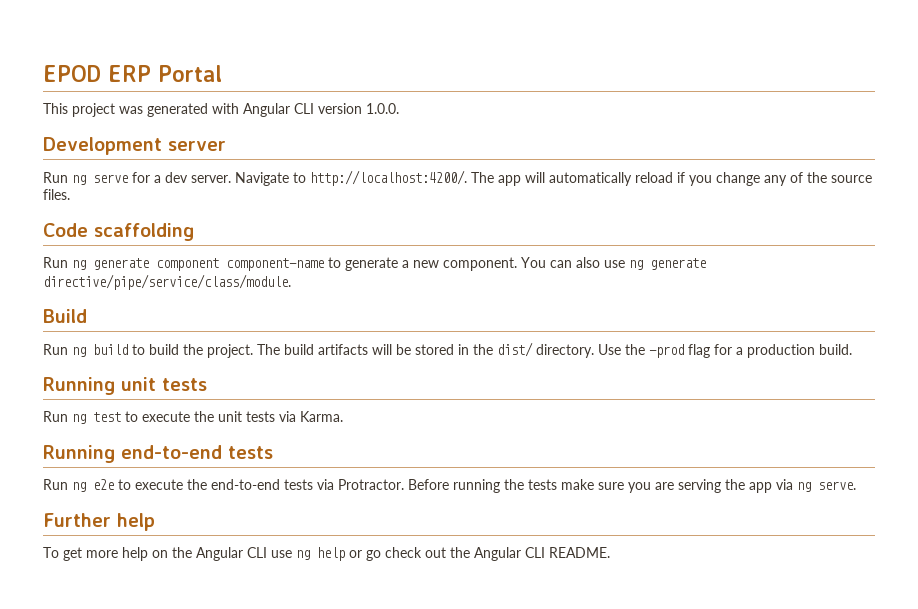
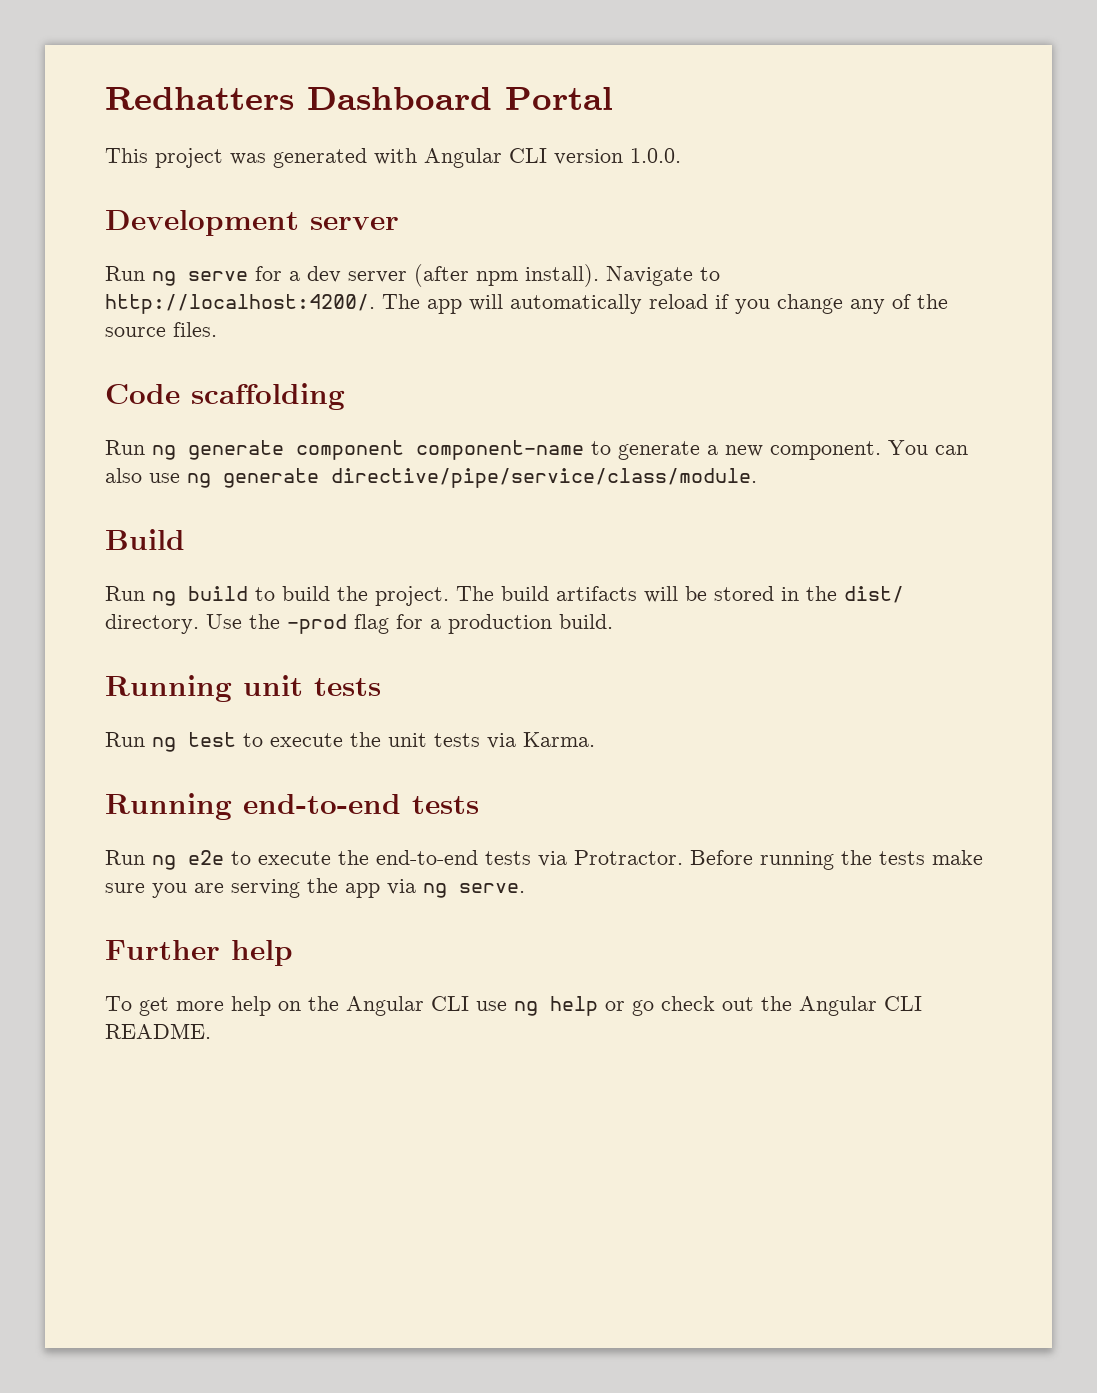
[43,65,151,82] EPOD ERP -> [105,87,492,110] Redhatters Dashboard
[191,175,231,183] server. -> [348,264,599,287] server (after npm install).

